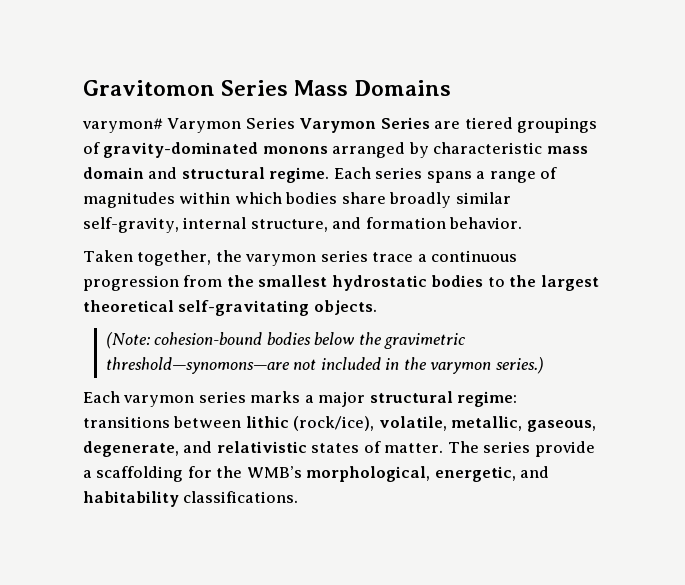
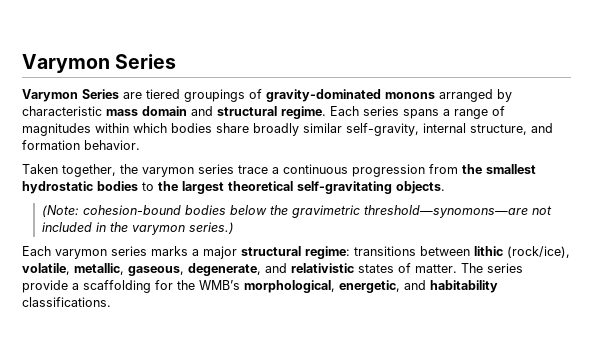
[83,80,452,96] [82,117,295,133] Gravitomon Series Mass Domains // varymon# Varymon Series -> [22,54,177,73] Varymon Series //

